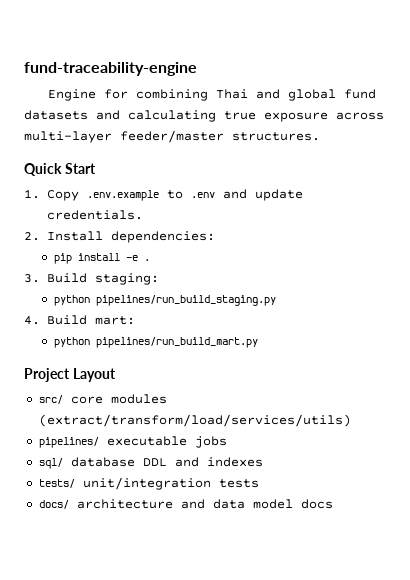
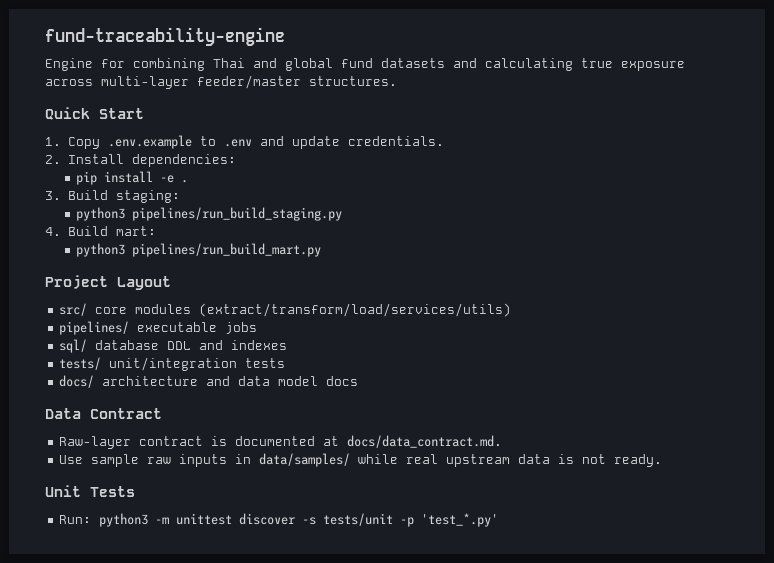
[54,295,91,306] python -> [76,207,126,221] python3
[54,337,91,348] python -> [76,243,126,257] python3
(333, 504) none -> [45,408,162,419] [59,435,503,449] [59,453,663,467] [45,485,135,497] [59,513,499,527] // Data Contract // Raw-layer contract is documented at docs/data_contract.md. // Use sample raw inputs in data/samples/ while real upstream data is not ready. // Unit Tests // Run: python3 -m unittest discover -s tests/unit -p 'test_*.py'

